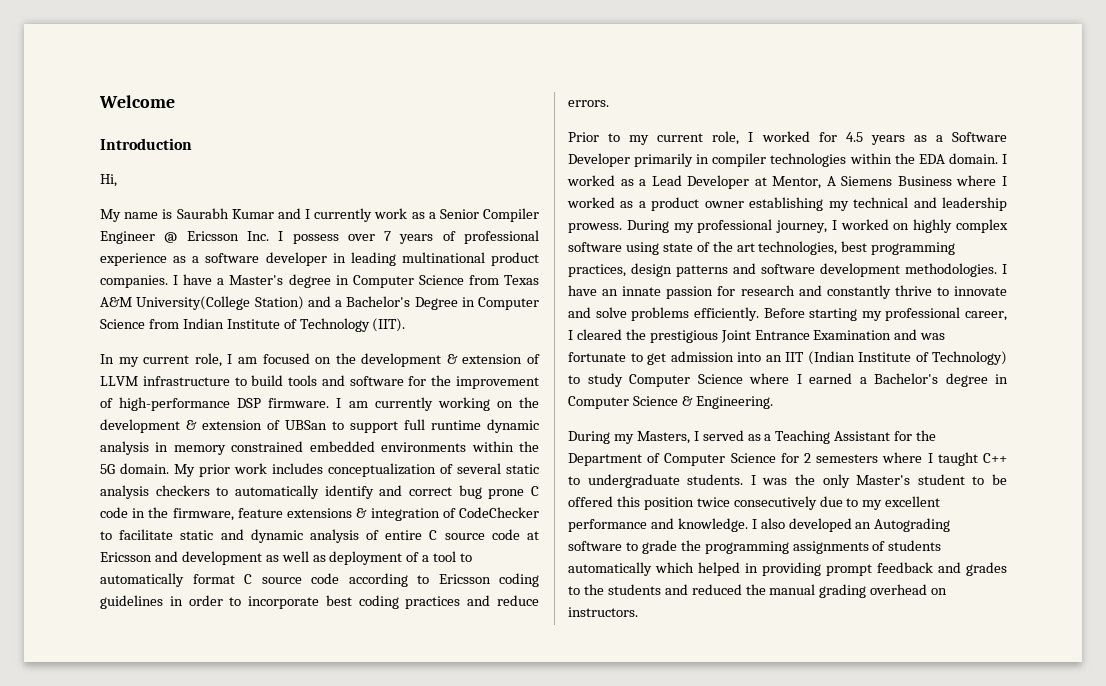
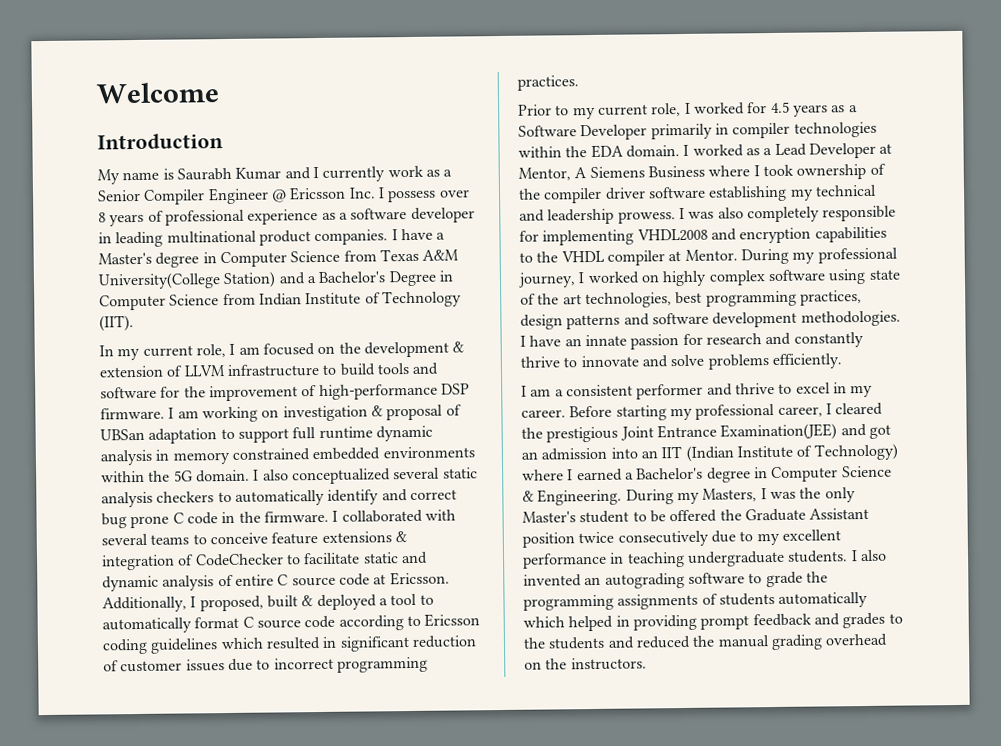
[100,174,117,187] // Hi, -> (224, 141) none
[384,231,392,241] 7 -> [98,212,106,223] 8
[374,397,433,411] currently -> (199, 414) none
[518,397,539,408] [100,419,262,433] the development & extension -> [282,404,444,422] investigation & proposal
(327, 425) none -> [148,428,218,444] adaptation
[174,463,453,477] My prior work includes conceptualization of -> [253,468,391,485] I also conceptualized
[172,508,234,521] firmware, -> [263,509,456,523] [101,532,268,546] firmware. I collaborated with several teams to conceive
[100,551,420,565] Ericsson and development as well as deployment of -> [389,571,450,586] [102,594,377,613] Ericsson. Additionally, I proposed, built & deployed
[169,595,539,609] [568,100,609,107] in order to incorporate best coding practices and reduce errors. -> [220,635,477,652] [103,656,428,673] [517,75,579,91] which resulted in significant reduction of customer issues due to incorrect programming practices.
[567,197,744,211] worked as a product owner -> [762,163,886,180] [518,186,706,204] took ownership of the compiler driver software
(622, 228) none -> [678,205,897,223] [519,226,887,246] [519,249,738,266] I was also completely responsible for implementing VHDL2008 and encryption capabilities to the VHDL compiler at Mentor.
(759, 314) none -> [521,382,874,400] [521,409,566,418] // I am a consistent performer and thrive to excel in my career.
[813,329,946,340] [568,352,666,365] Examination and was fortunate to get -> [720,423,891,441] [521,451,538,460] Examination(JEE) and got an
[568,373,743,387] to study Computer Science -> (898, 452) none
(773, 402) // -> (623, 497) none
[702,430,937,444] [568,452,1007,466] [568,474,756,488] served as a Teaching Assistant for the Department of Computer Science for 2 semesters where I taught C++ to undergraduate students. I -> (767, 494) none
[616,496,640,507] this -> [719,507,870,522] the Graduate Assistant
[650,518,951,532] and knowledge. I also developed an Autograding -> [609,549,887,568] [523,572,685,589] in teaching undergraduate students. I also invented an autograding
(948, 591) none -> [545,658,568,670] the

